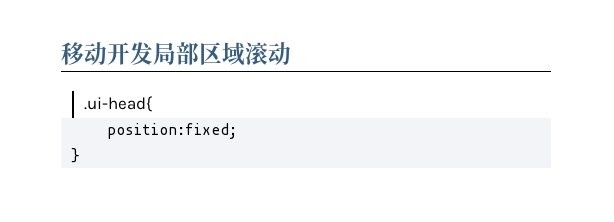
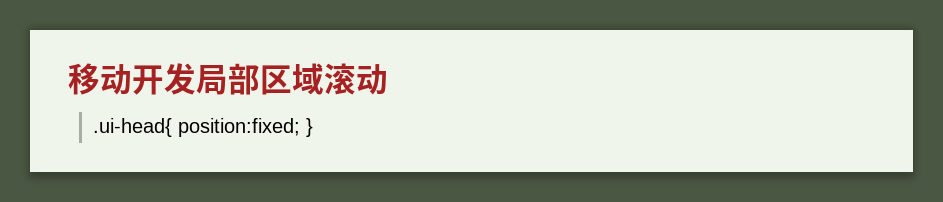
(152, 104) // -> (172, 127) none
(238, 131) // -> (300, 127) none

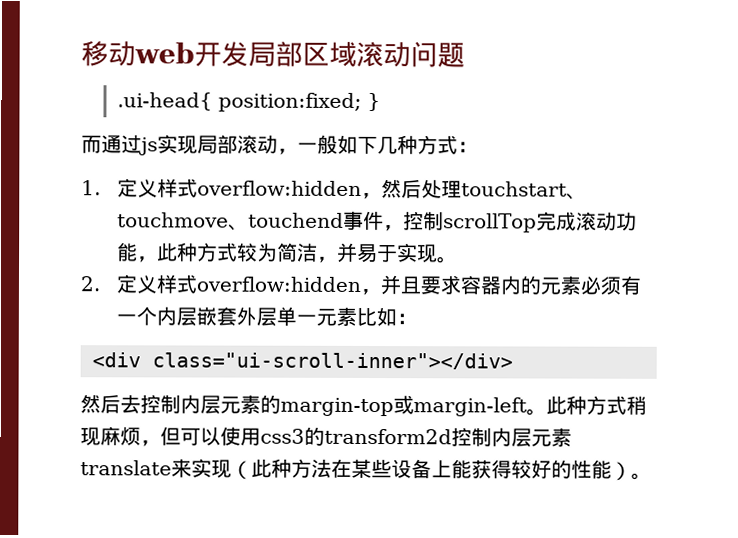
(132, 79) none -> [134,42,195,64] web
(388, 79) none -> [410,41,465,68] 问题
(313, 127) none -> [81,134,478,156] [81,178,588,200] [117,210,638,233] [117,242,459,264] [80,274,642,296] [116,306,418,327] [92,352,513,370] [80,394,647,417] [80,426,572,448] [80,458,652,481] // 而通过js实现局部滚动，一般如下几种方式： // 1.定义样式overflow:hidden，然后处理touchstart、touchmove、touchend事件，控制scrollTop完成滚动功能，此种方式较为简洁，并易于实现。 // 2.定义样式overflow:hidden，并且要求容器内的元素必须有一个内层嵌套外层单一元素比如： // <div class="ui-scroll-inner"></div> // 然后去控制内层元素的margin-top或margin-left。此种方式稍现麻烦，但可以使用css3的transform2d控制内层元素translate来实现（此种方法在某些设备上能获得较好的性能）。

